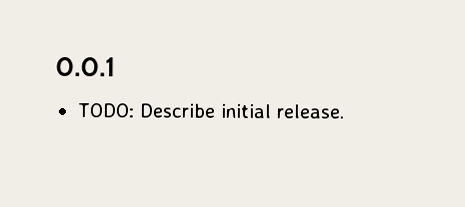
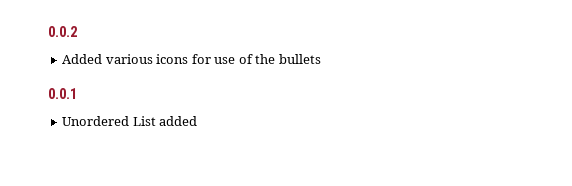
[55,57,116,77] [76,103,344,119] 0.0.1 // TODO: Describe initial release. -> [48,26,77,37] [62,54,321,64] [48,88,77,99] [62,116,198,126] 0.0.2 // Added various icons for use of the bullets // 0.0.1 // Unordered List added

